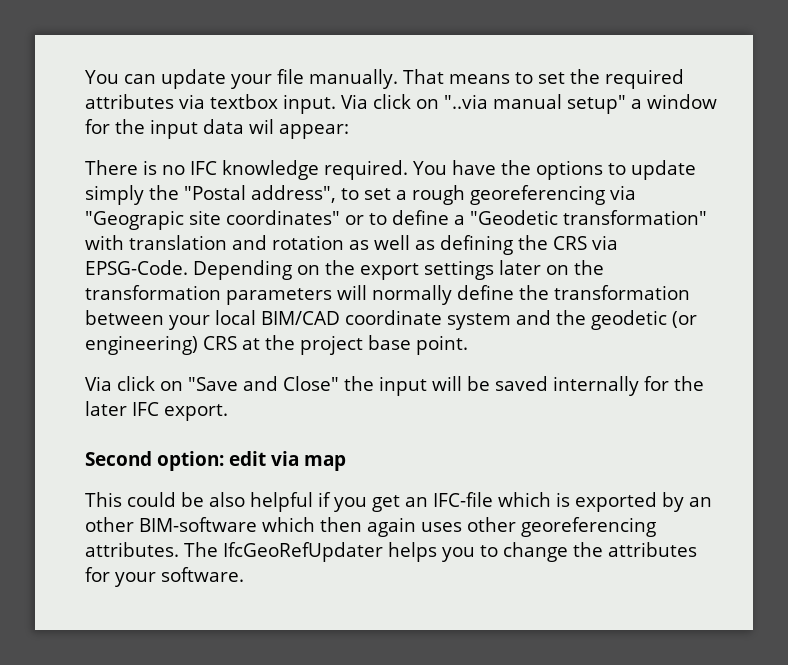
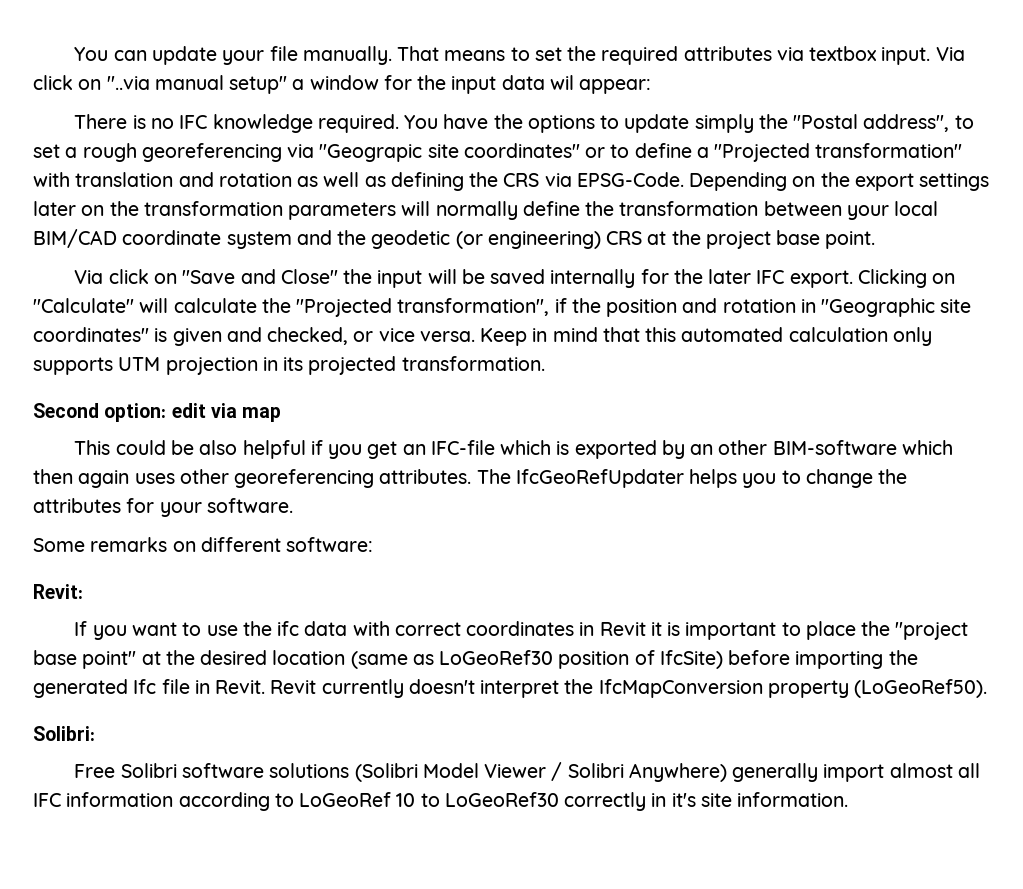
[470,210,558,225] "Geodetic -> [714,143,811,162] "Projected
(228, 412) none -> [857,269,956,288] [33,298,972,317] [33,327,932,346] [33,356,545,375] Clicking on "Calculate" will calculate the "Projected transformation", if the position and rotation in "Geographic site coordinates" is given and checked, or vice versa. Keep in mind that this automated calculation only supports UTM projection in its projected transformation.
(244, 574) none -> [33,537,374,552] [33,584,83,599] [74,621,969,640] [33,650,918,669] [33,679,988,698] [33,726,95,741] [74,762,980,782] [33,792,849,811] // Some remarks on different software: // Revit: // If you want to use the ifc data with correct coordinates in Revit it is important to place the "project base point" at the desired location (same as LoGeoRef30 position of IfcSite) before importing the generated Ifc file in Revit. Revit currently doesn't interpret the IfcMapConversion property (LoGeoRef50). // Solibri: // Free Solibri software solutions (Solibri Model Viewer / Solibri Anywhere) generally import almost all IFC information according to LoGeoRef 10 to LoGeoRef30 correctly in it's site information.

